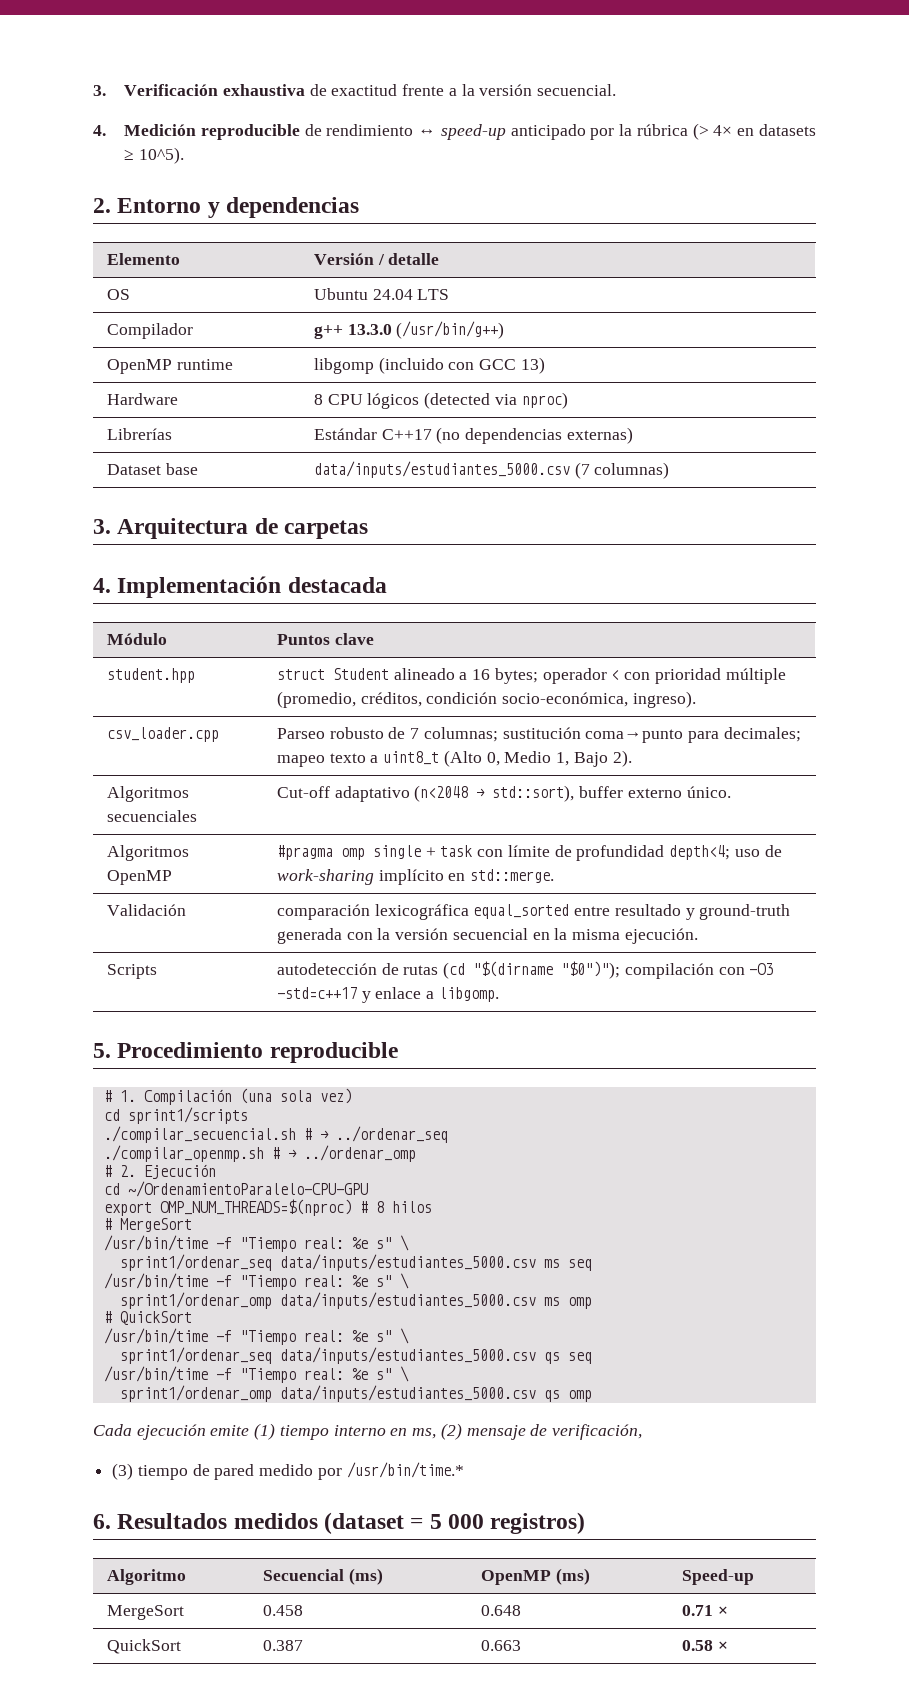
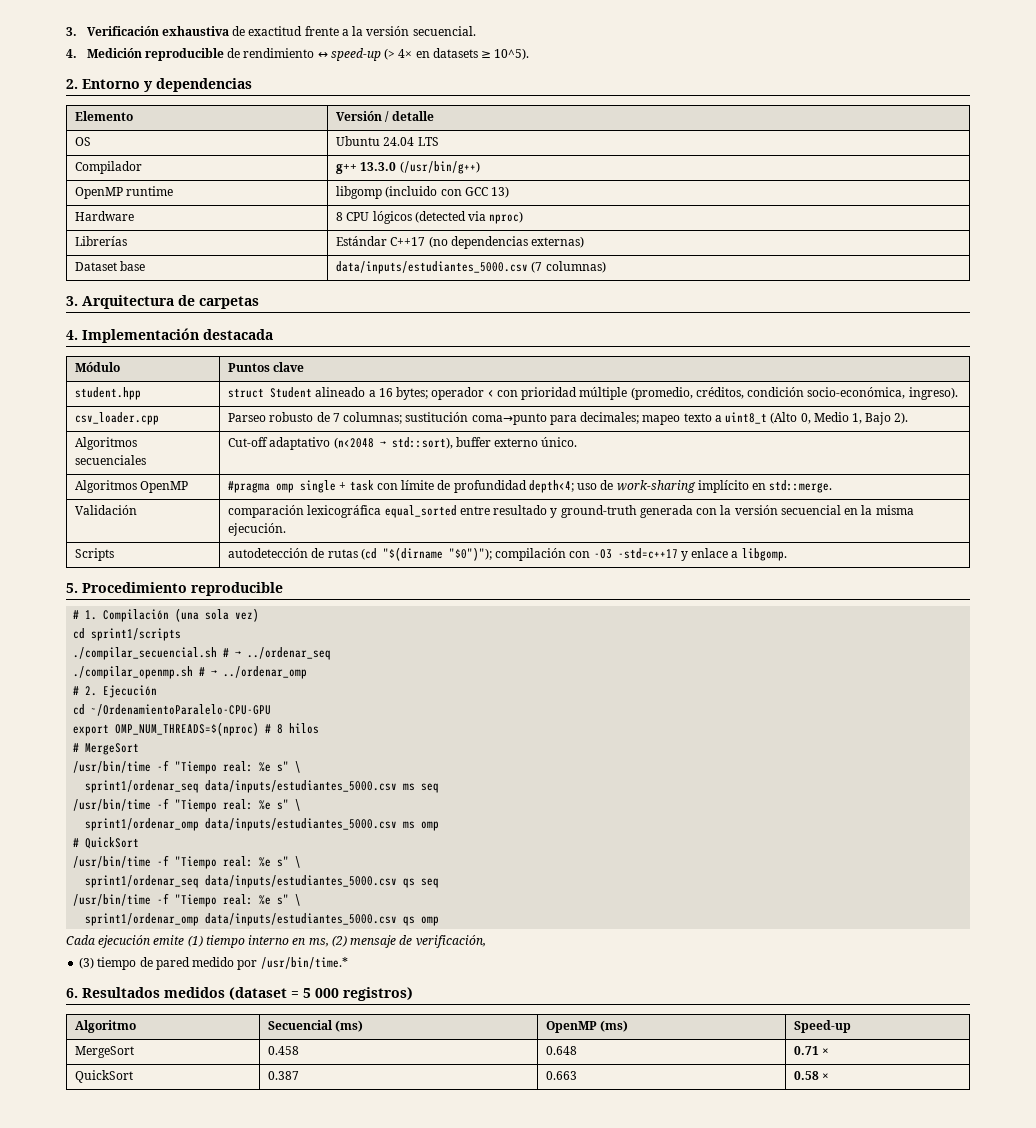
[510,124,688,140] anticipado por la rúbrica -> (381, 54) none

